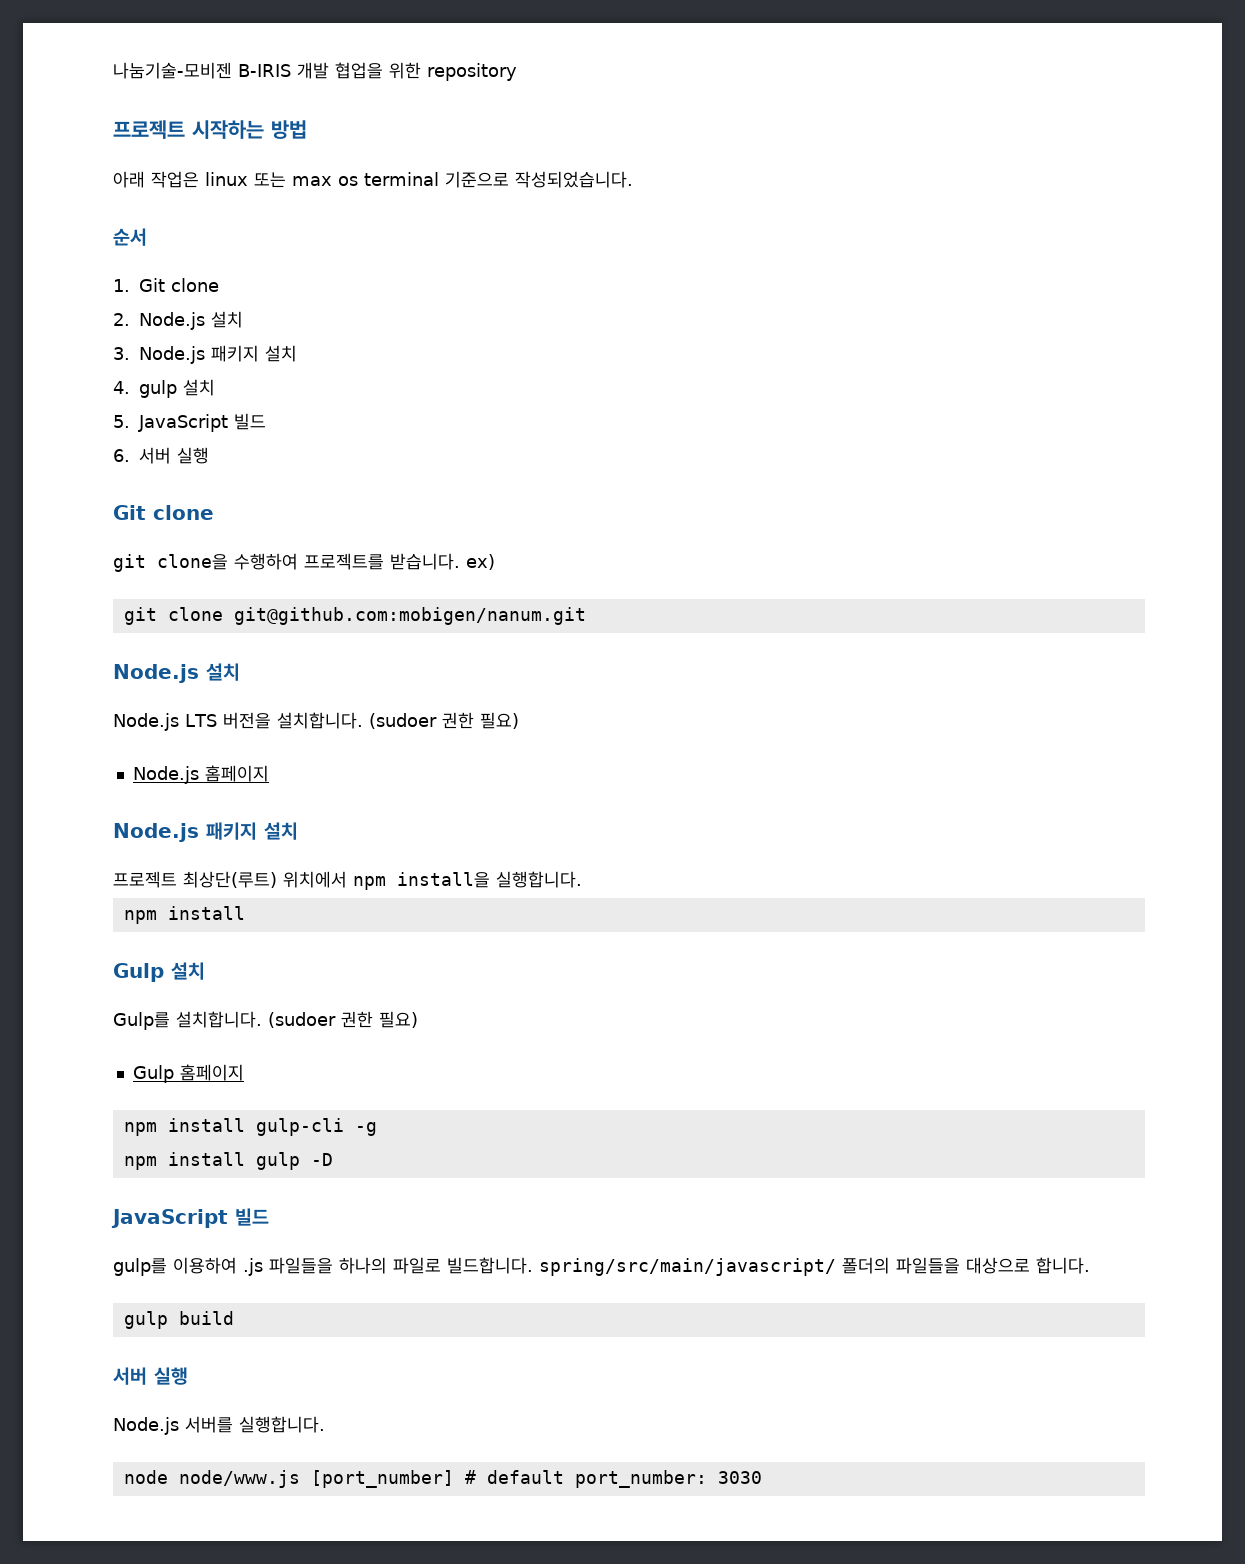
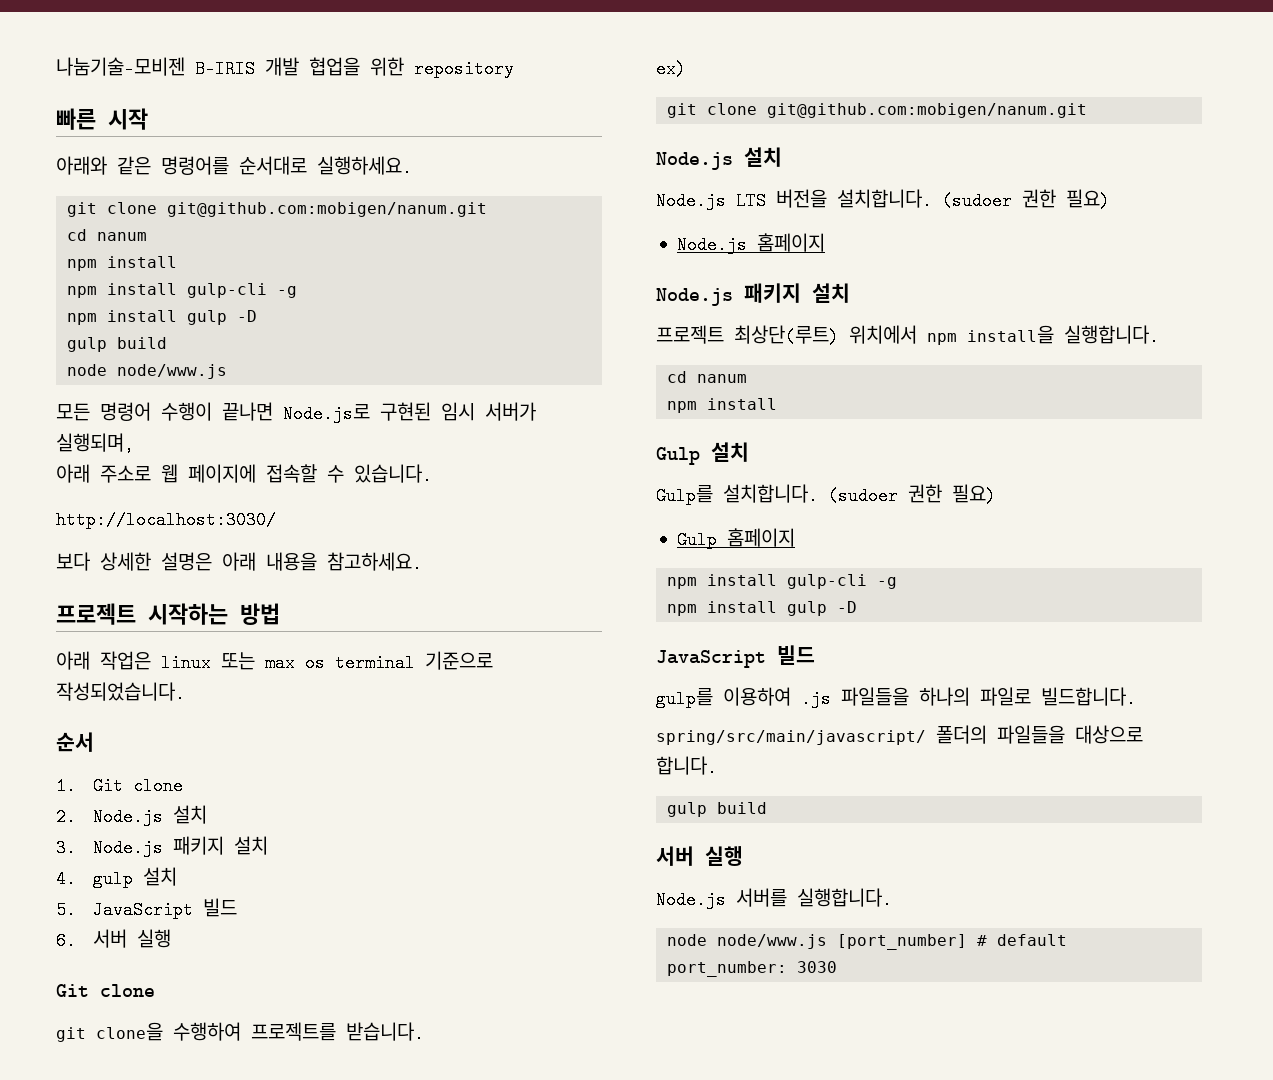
(517, 72) none -> [56,108,148,130] [56,156,412,177] [67,202,488,217] [67,229,148,241] [67,256,178,271] [67,283,298,298] [67,310,258,325] [67,337,168,352] [67,364,228,379] [56,402,536,423] [56,433,134,454] [56,464,432,485] [56,511,276,529] [56,552,422,573] // 빠른 시작 // 아래와 같은 명령어를 순서대로 실행하세요. // git clone git@github.com:mobigen/nanum.git // cd nanum // npm install // npm install gulp-cli -g // npm install gulp -D // gulp build // node node/www.js // 모든 명령어 수행이 끝나면 Node.js로 구현된 임시 서버가 실행되며, // 아래 주소로 웹 페이지에 접속할 수 있습니다. // http://localhost:3030/ // 보다 상세한 설명은 아래 내용을 참고하세요.
(460, 561) none -> (424, 1032) //
(582, 879) none -> [667,371,748,383] // cd nanum
(533, 1265) none -> (1136, 697) //

